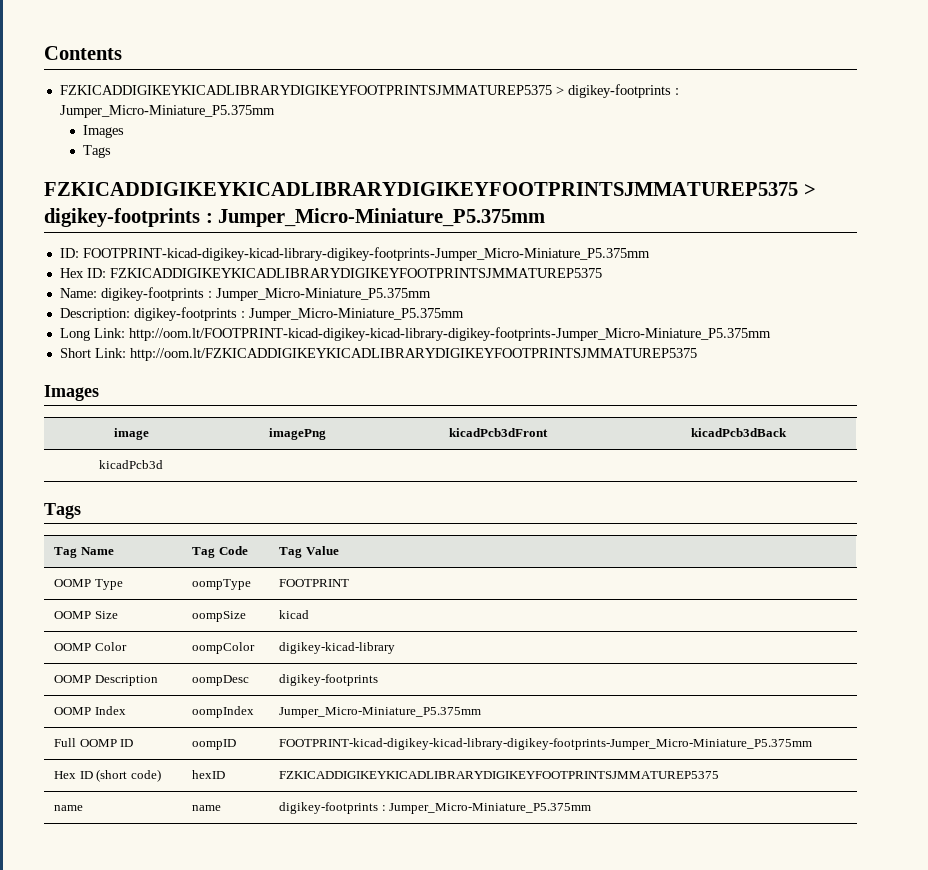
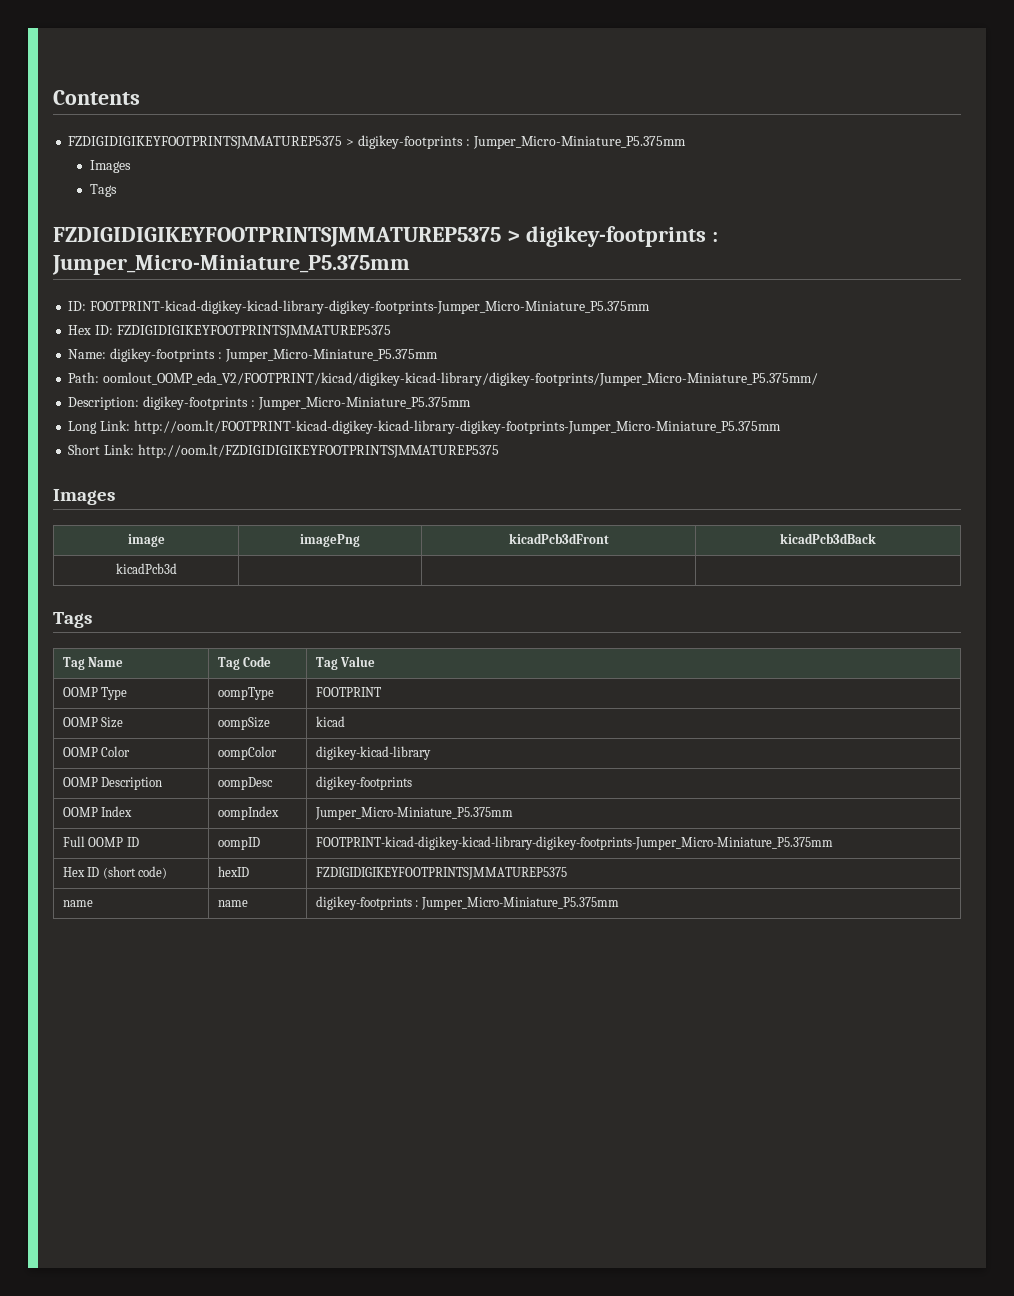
[59,85,552,95] FZKICADDIGIKEYKICADLIBRARYDIGIKEYFOOTPRINTSJMMATUREP5375 -> [68,136,343,149] FZDIGIDIGIKEYFOOTPRINTSJMMATUREP5375
[44,182,798,196] FZKICADDIGIKEYKICADLIBRARYDIGIKEYFOOTPRINTSJMMATUREP5375 -> [53,227,501,247] FZDIGIDIGIKEYFOOTPRINTSJMMATUREP5375
[109,268,602,278] FZKICADDIGIKEYKICADLIBRARYDIGIKEYFOOTPRINTSJMMATUREP5375 -> [116,325,391,338] FZDIGIDIGIKEYFOOTPRINTSJMMATUREP5375
(431, 294) none -> [68,372,819,386] // Path: oomlout_OOMP_eda_V2/FOOTPRINT/kicad/digikey-kicad-library/digikey-footprints/Jumper_Micro-Miniature_P5.375mm/
[129,348,697,361] http://oom.lt/FZKICADDIGIKEYKICADLIBRARYDIGIKEYFOOTPRINTSJMMATUREP5375 -> [137,444,499,458] http://oom.lt/FZDIGIDIGIKEYFOOTPRINTSJMMATUREP5375
[278,771,719,779] FZKICADDIGIKEYKICADLIBRARYDIGIKEYFOOTPRINTSJMMATUREP5375 -> [315,867,567,880] FZDIGIDIGIKEYFOOTPRINTSJMMATUREP5375

